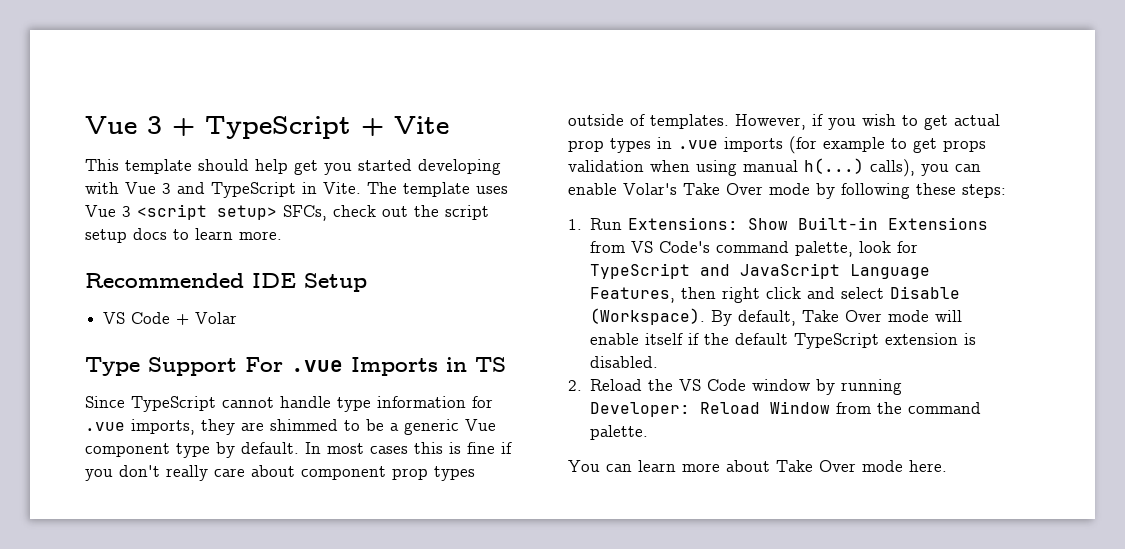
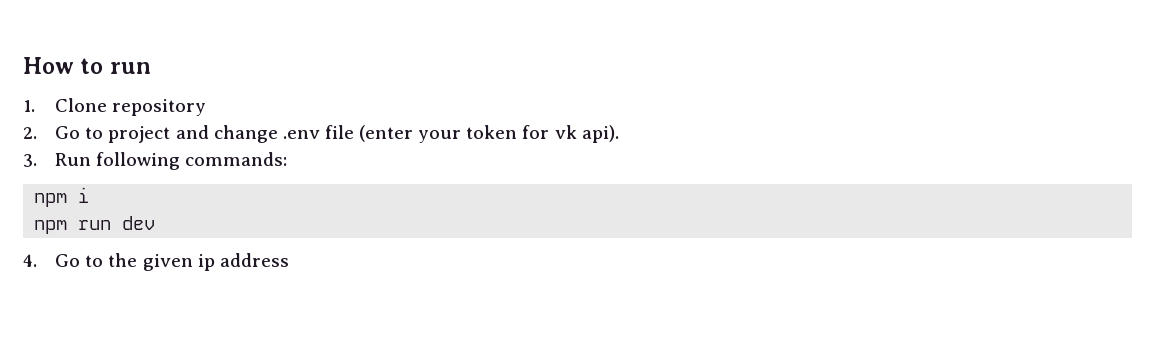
[85,116,449,139] [85,159,501,175] [85,182,508,198] [85,204,489,221] [85,228,282,243] [85,273,367,292] [103,312,238,325] [85,357,506,376] [85,396,493,412] [85,419,496,435] [85,442,512,458] [85,465,475,481] [568,114,1000,130] [568,136,986,154] [568,158,981,177] [568,183,1006,199] [568,217,989,230] [590,241,919,257] [590,263,931,279] [590,286,961,303] [590,308,963,326] [590,333,977,349] [590,356,659,368] [568,379,903,395] [590,401,982,417] [590,425,649,440] [568,460,947,472] Vue 3 + TypeScript + Vite // This template should help get you started developing with Vue 3 and TypeScript in Vite. The template uses Vue 3 <script setup> SFCs, check out the script setup docs to learn more. // Recommended IDE Setup // VS Code + Volar // Type Support For .vue Imports in TS // Since TypeScript cannot handle type information for .vue imports, they are shimmed to be a generic Vue component type by default. In most cases this is fine if you don't really care about component prop types outside of templates. However, if you wish to get actual prop types in .vue imports (for example to get props validation when using manual h(...) calls), you can enable Volar's Take Over mode by following these steps: // 1. Run Extensions: Show Built-in Extensions from VS Code's command palette, look for TypeScript and JavaScript Language Features, then right click and select Disable (Workspace). By default, Take Over mode will enable itself if the default TypeScript extension is disabled. // 2. Reload the VS Code window by running Developer: Reload Window from the command palette. // You can learn more about Take Over mode here. -> [23,57,151,74] [23,98,207,116] [23,125,619,143] [23,152,288,170] [34,187,90,207] [34,216,156,234] [23,253,289,271] How to run // 1. Clone repository // 2. Go to project and change .env file (enter your token for vk api). // 3. Run following commands: // npm i // npm run dev // 4. Go to the given ip address

